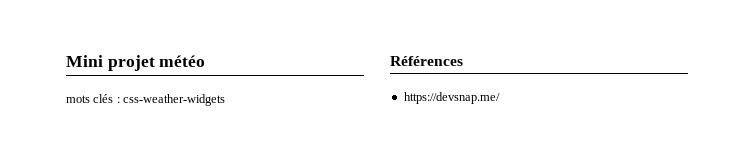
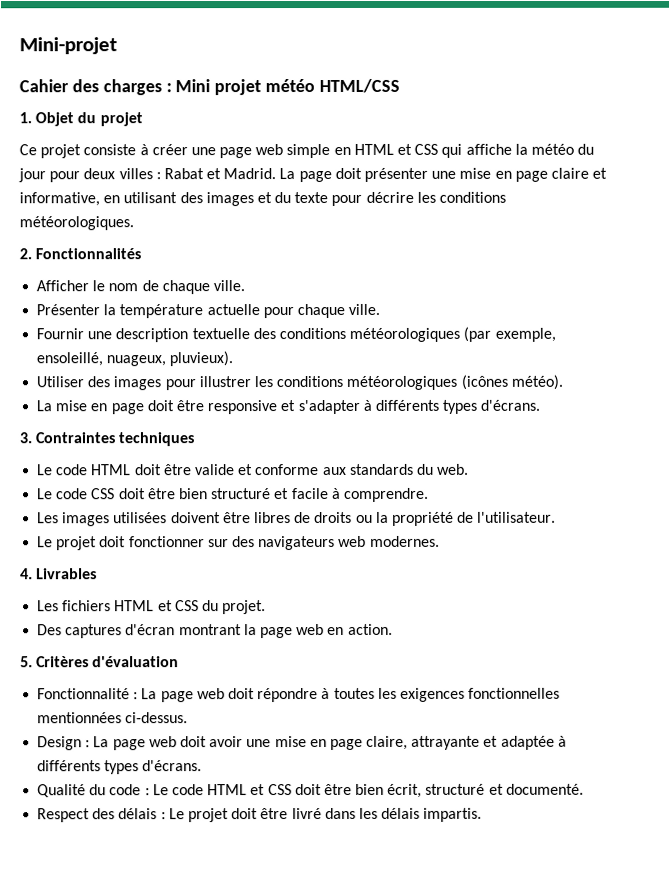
[66,55,206,71] [66,94,226,106] [390,56,463,66] [403,92,500,104] Mini projet météo // mots clés : css-weather-widgets // Références // https://devsnap.me/ -> [19,37,117,55] [19,78,401,96] [19,112,143,127] [19,143,595,159] [18,167,608,183] [19,191,507,207] [19,216,134,231] [19,248,142,260] [36,280,245,295] [36,303,381,319] [36,326,556,343] [36,351,234,367] [36,374,563,391] [36,399,541,415] [19,432,196,447] [37,463,470,476] [37,487,429,502] [37,511,557,527] [37,535,440,551] [20,568,98,580] [37,600,267,615] [37,623,393,639] [20,656,180,668] [37,687,561,703] [37,712,189,724] [37,735,567,751] [37,760,203,775] [37,783,584,798] [37,807,483,823] Mini-projet // Cahier des charges : Mini projet météo HTML/CSS // 1. Objet du projet // Ce projet consiste à créer une page web simple en HTML et CSS qui affiche la météo du jour pour deux villes : Rabat et Madrid. La page doit présenter une mise en page claire et informative, en utilisant des images et du texte pour décrire les conditions météorologiques. // 2. Fonctionnalités // Afficher le nom de chaque ville. // Présenter la température actuelle pour chaque ville. // Fournir une description textuelle des conditions météorologiques (par exemple, ensoleillé, nuageux, pluvieux). // Utiliser des images pour illustrer les conditions météorologiques (icônes météo). // La mise en page doit être responsive et s'adapter à différents types d'écrans. // 3. Contraintes techniques // Le code HTML doit être valide et conforme aux standards du web. // Le code CSS doit être bien structuré et facile à comprendre. // Les images utilisées doivent être libres de droits ou la propriété de l'utilisateur. // Le projet doit fonctionner sur des navigateurs web modernes. // 4. Livrables // Les fichiers HTML et CSS du projet. // Des captures d'écran montrant la page web en action. // 5. Critères d'évaluation // Fonctionnalité : La page web doit répondre à toutes les exigences fonctionnelles mentionnées ci-dessus. // Design : La page web doit avoir une mise en page claire, attrayante et adaptée à différents types d'écrans. // Qualité du code : Le code HTML et CSS doit être bien écrit, structuré et documenté. // Respect des délais : Le projet doit être livré dans les délais impartis.

